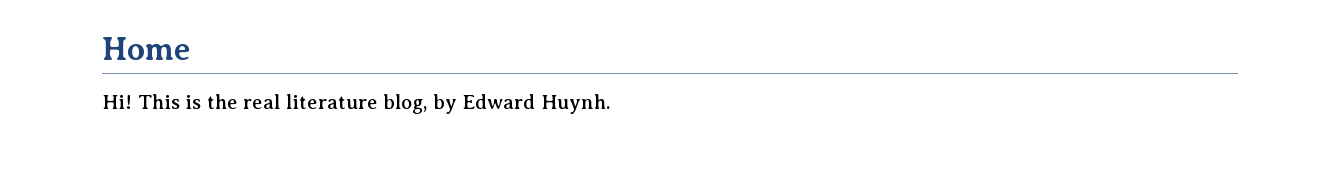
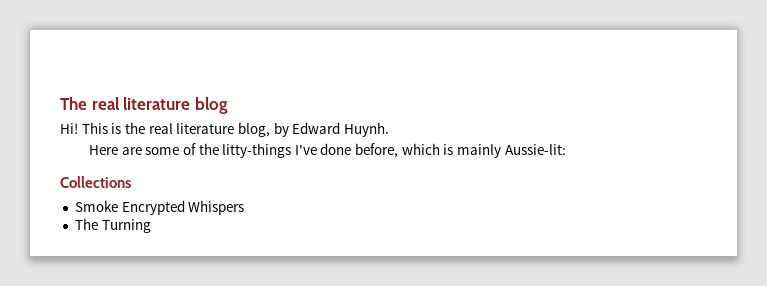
[102,37,190,60] Home -> [60,97,228,114] The real literature blog
(610, 104) none -> [88,143,566,158] [60,176,131,188] [74,200,245,215] [74,218,151,233] // Here are some of the litty-things I've done before, which is mainly Aussie-lit: // Collections // Smoke Encrypted Whispers // The Turning

